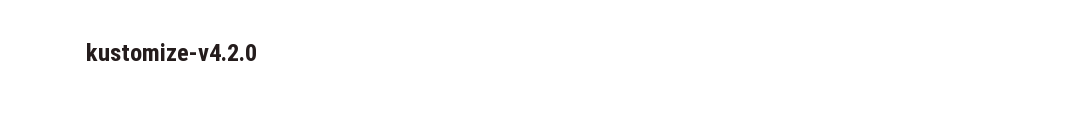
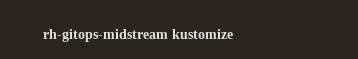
[86,43,257,61] kustomize-v4.2.0 -> [43,29,233,42] rh-gitops-midstream kustomize

